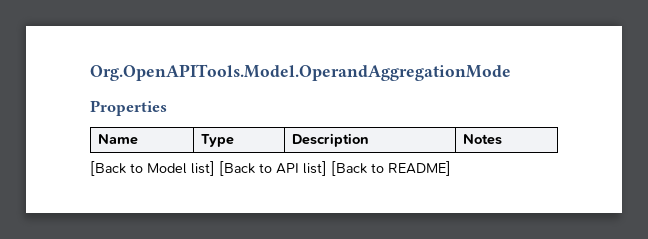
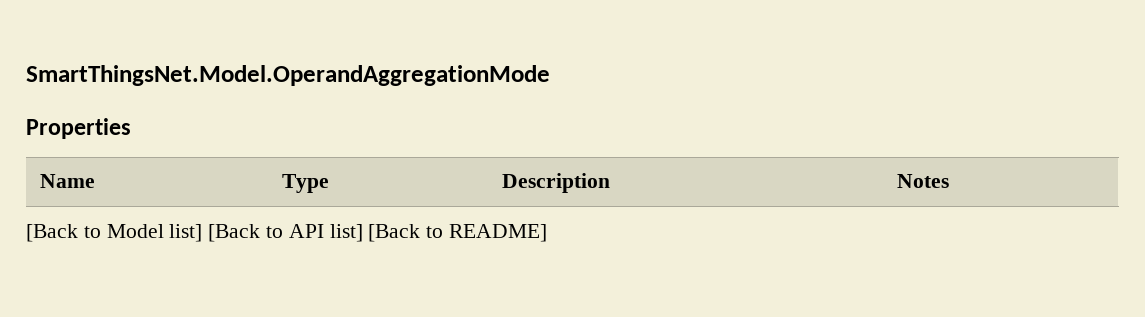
[90,64,511,81] Org.OpenAPITools.Model.OperandAggregationMode -> [26,65,550,86] SmartThingsNet.Model.OperandAggregationMode

